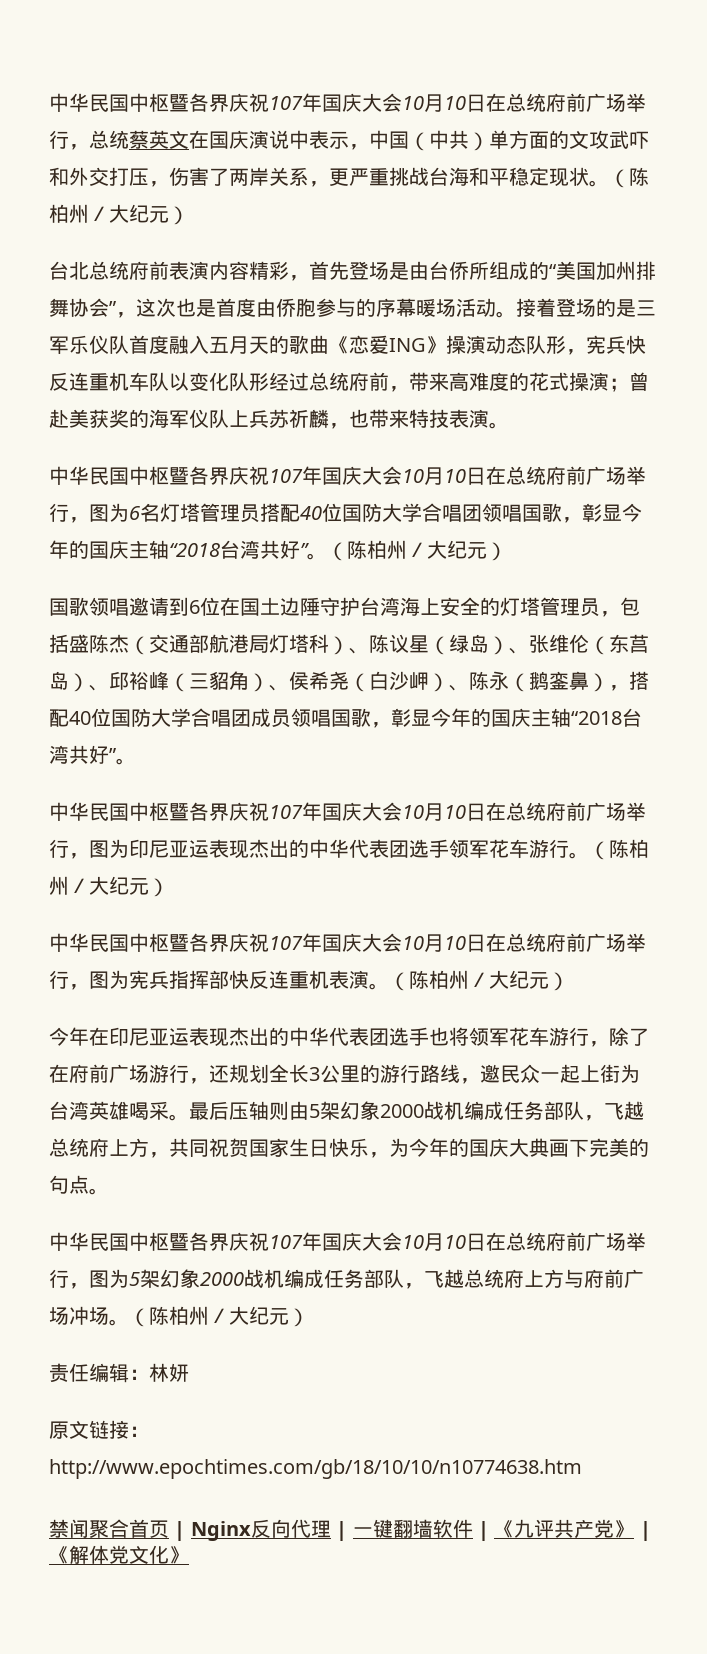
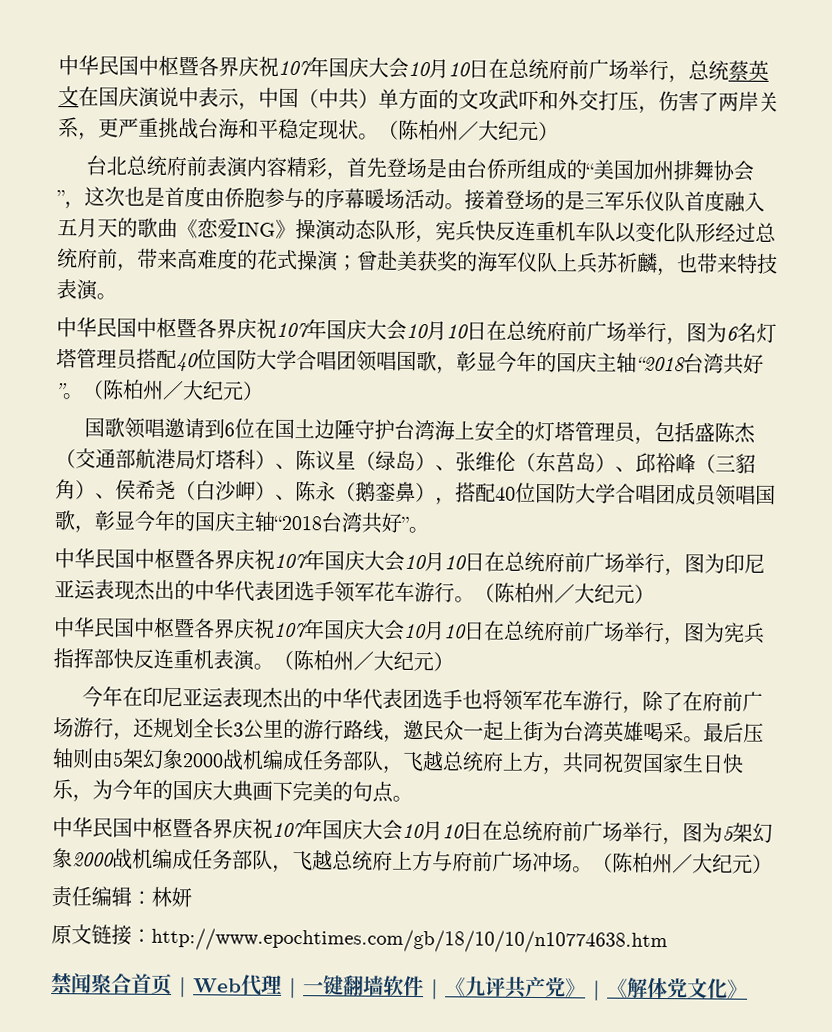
[190,1519,291,1541] Nginx反向 -> [193,978,242,993] Web

